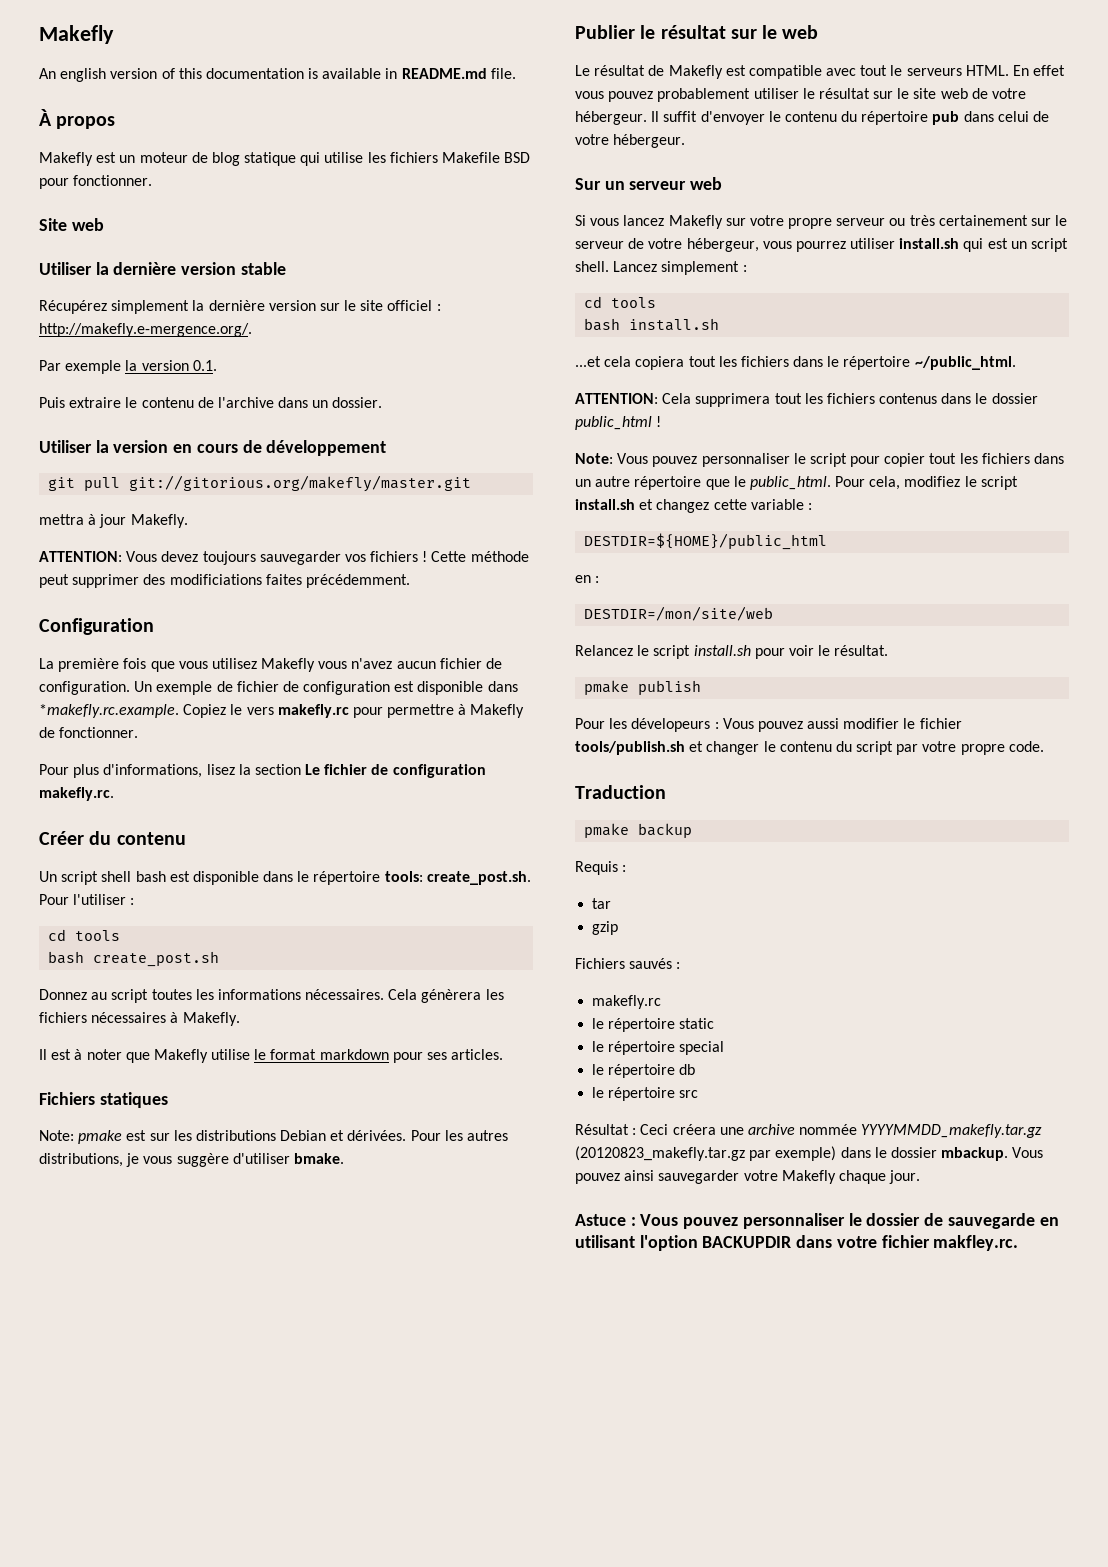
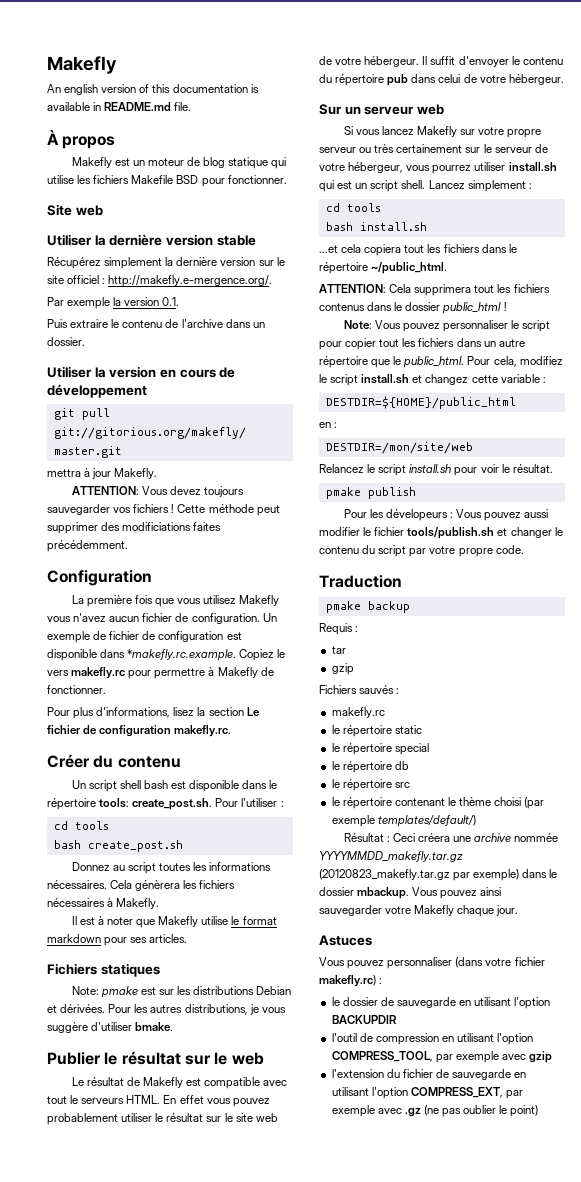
(699, 1094) none -> [331,797,545,809] [331,815,476,827] // le répertoire contenant le thème choisi (par exemple templates/default/)
[575,1213,845,1229] Astuce : Vous pouvez personnaliser -> [319,935,372,946] [319,957,545,969] [319,975,383,987] Astuces // Vous pouvez personnaliser (dans votre fichier makefly.rc) : //
[796,1235,1019,1251] dans votre fichier makfley.rc. -> [331,1033,534,1045] [331,1051,553,1063] [331,1069,527,1080] [331,1087,523,1099] [331,1105,539,1117] // l'outil de compression en utilisant l'option COMPRESS_TOOL, par exemple avec gzip // l'extension du fichier de sauvegarde en utilisant l'option COMPRESS_EXT, par exemple avec .gz (ne pas oublier le point)

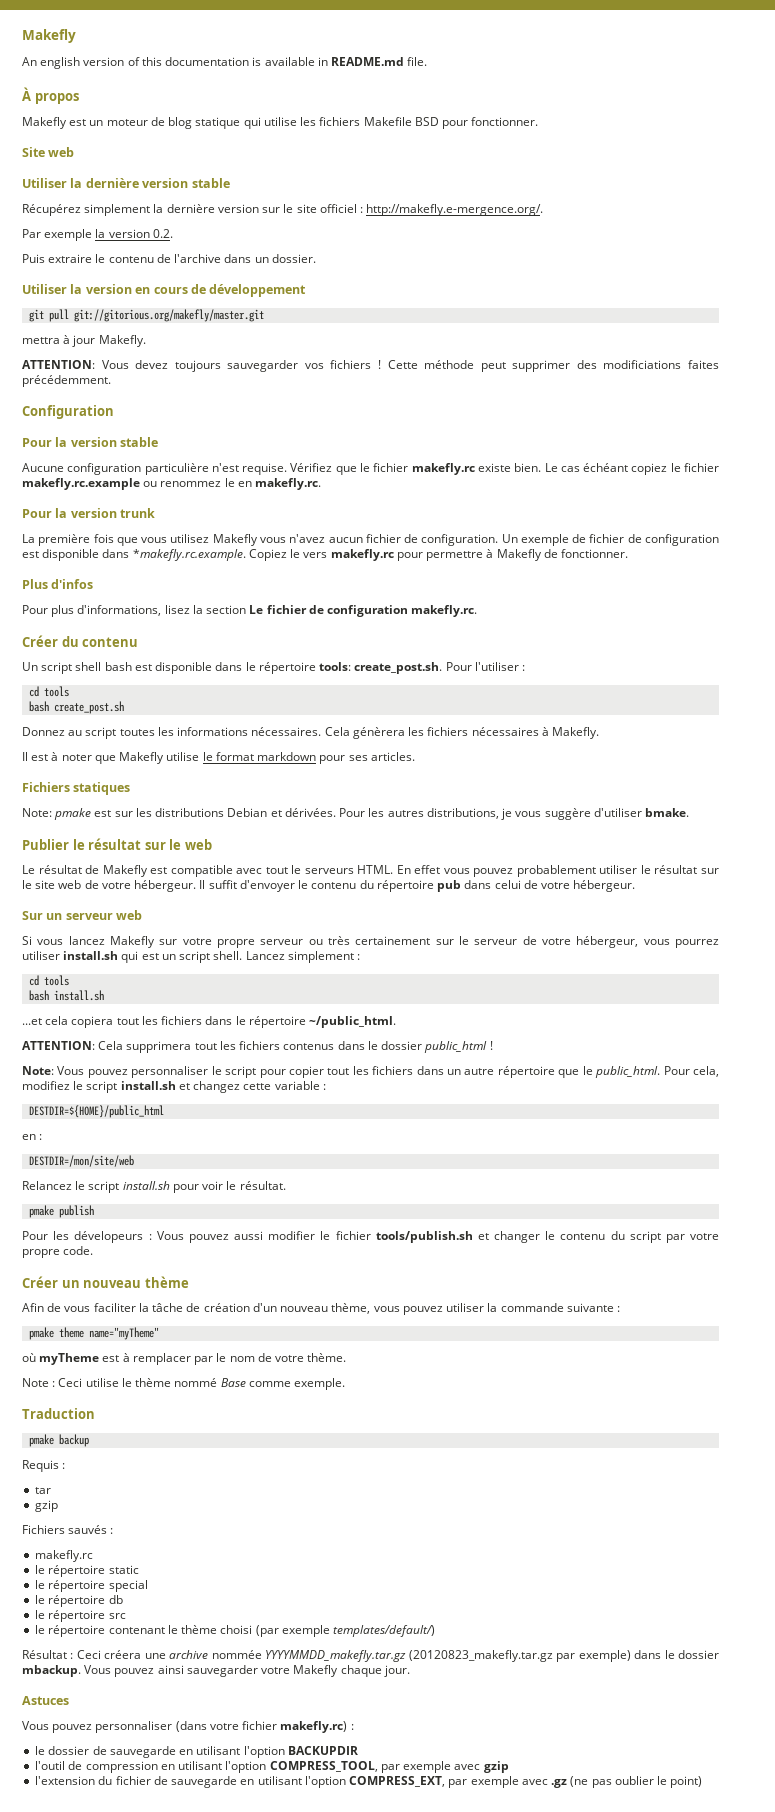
[162,297,180,306] 0.1. -> [152,229,173,238] 0.2.
(152, 578) none -> [22,437,159,447] [22,463,719,475] [22,478,322,490] [22,508,156,518] // Pour la version stable // Aucune configuration particulière n'est requise. Vérifiez que le fichier makefly.rc existe bien. Le cas échéant copiez le fichier makefly.rc.example ou renommez le en makefly.rc. // Pour la version trunk
(106, 689) none -> [22,579,94,589] // Plus d'infos
(524, 549) none -> [22,1276,189,1288] [22,1303,621,1315] [29,1327,160,1340] [22,1353,347,1365] [22,1378,346,1390] // Créer un nouveau thème // Afin de vous faciliter la tâche de création d'un nouveau thème, vous pouvez utiliser la commande suivante : // pmake theme name="myTheme" // où myTheme est à remplacer par le nom de votre thème. // Note : Ceci utilise le thème nommé Base comme exemple.

